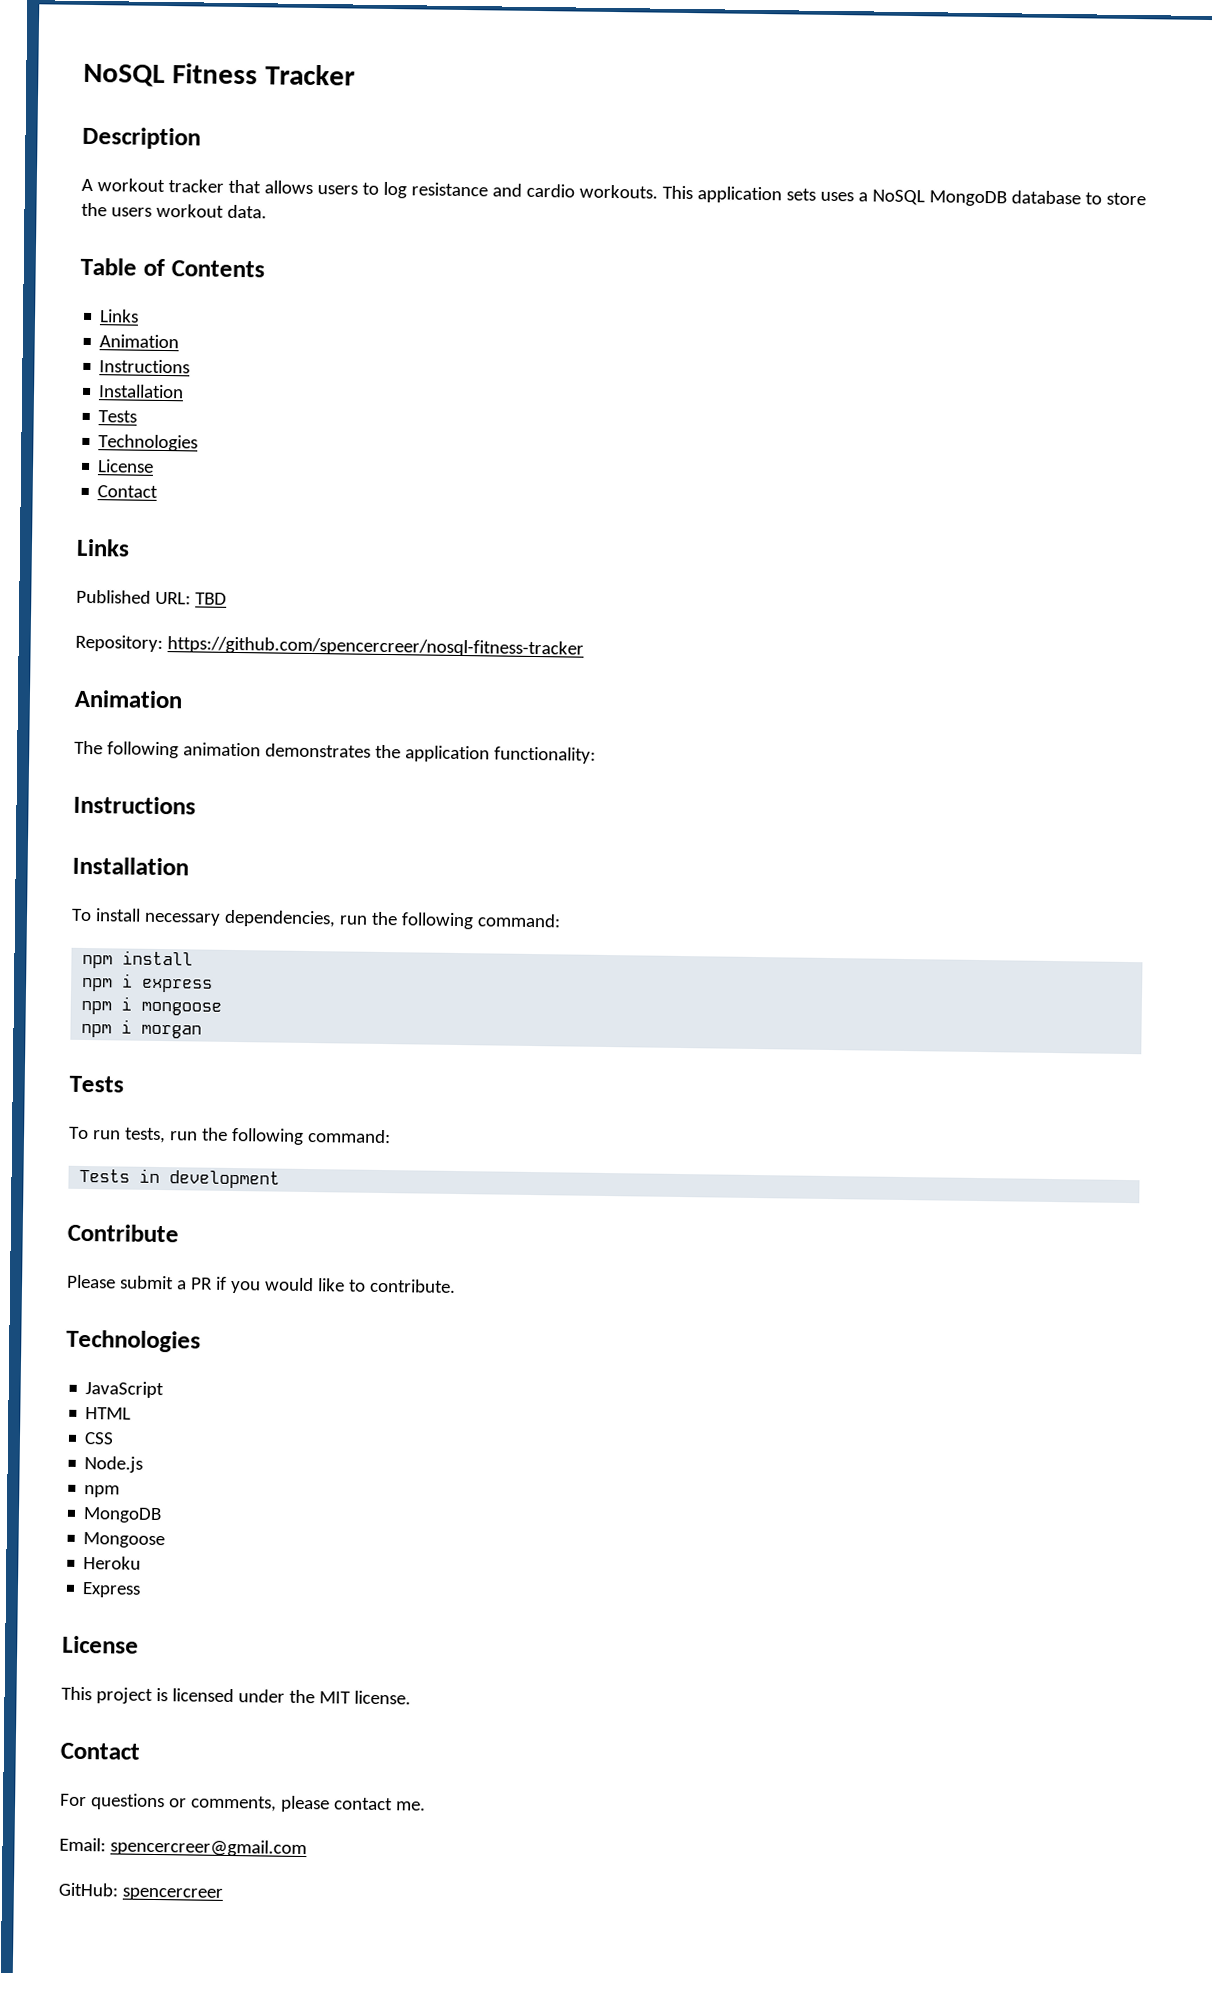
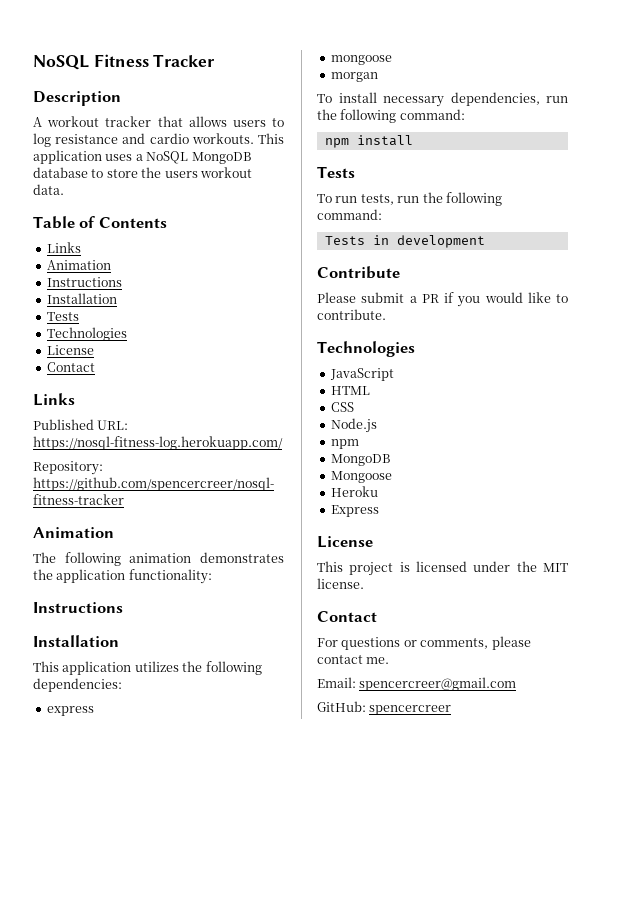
[785,188,816,201] sets -> (102, 157) none
[194,592,227,605] TBD -> [33,436,283,450] https://nosql-fitness-log.herokuapp.com/
(189, 866) none -> [33,661,262,675] [33,678,122,692] [46,706,94,716] [330,55,392,65] [330,72,378,82] // This application utilizes the following dependencies: // express // mongoose // morgan
[82,973,214,993] [81,996,223,1016] [81,1019,203,1039] // npm i express // npm i mongoose // npm i morgan -> (413, 140) none

